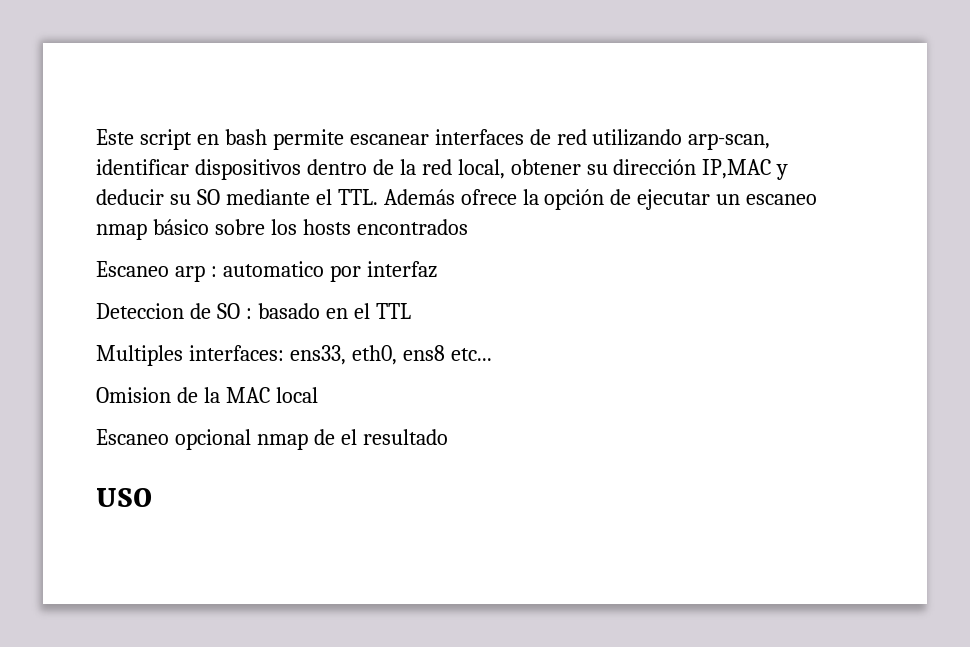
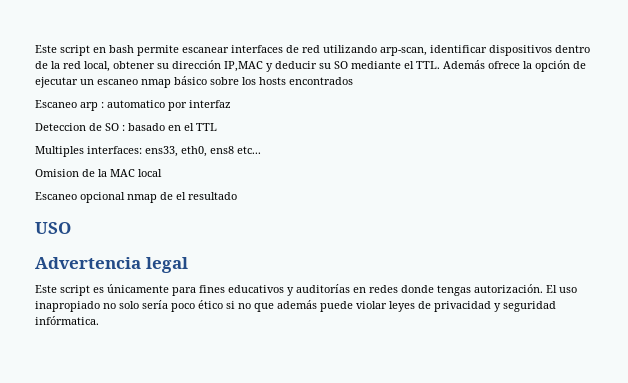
(152, 497) none -> [35,257,188,273] [35,284,577,296] [35,300,556,312] [35,316,99,325] // Advertencia legal // Este script es únicamente para fines educativos y auditorías en redes donde tengas autorización. El uso inapropiado no solo sería poco ético si no que además puede violar leyes de privacidad y seguridad infórmatica.

